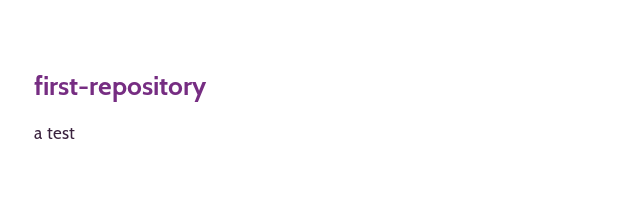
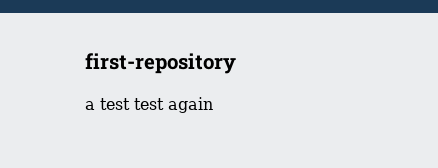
(75, 133) none -> [134,97,213,113] test again

